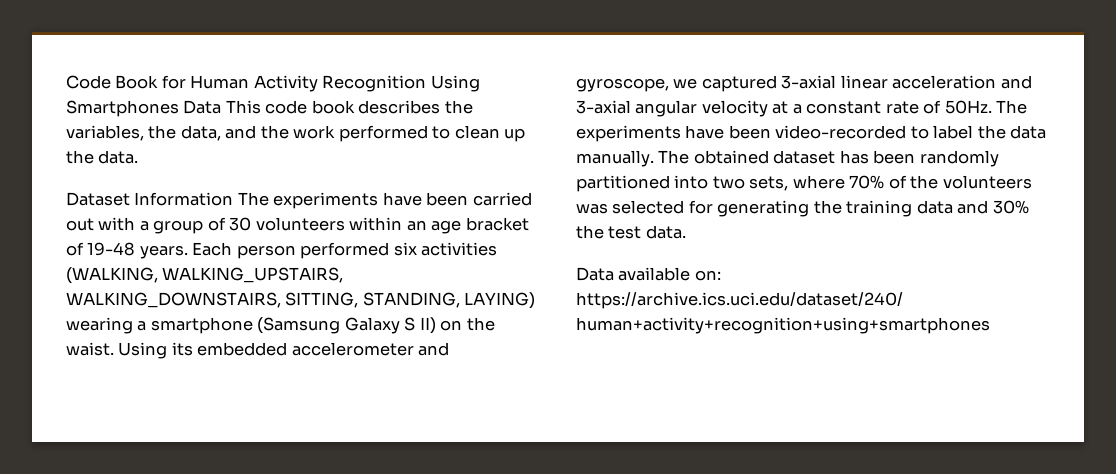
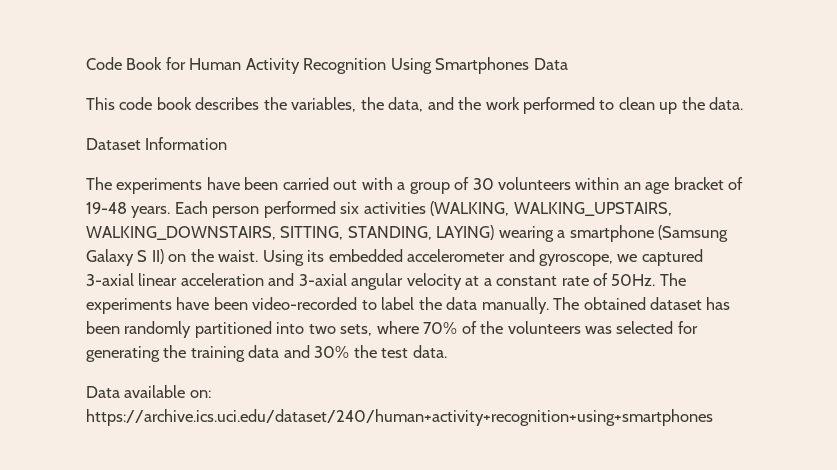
(222, 107) none -> (568, 64) //
(234, 199) none -> (228, 143) //

